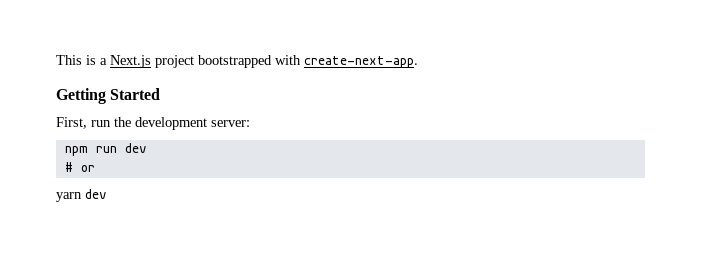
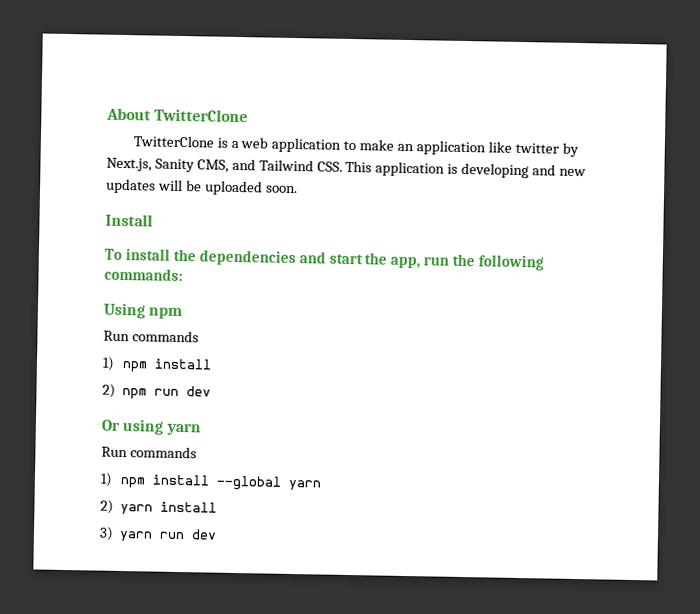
[56,55,418,68] [56,88,161,104] [56,117,250,130] [64,143,147,156] [64,162,95,172] [56,192,82,202] This is a Next.js project bootstrapped with create-next-app. // Getting Started // First, run the development server: // npm run dev // # or // yarn -> [106,107,249,123] [132,135,579,158] [106,157,587,179] [105,178,298,196] [105,213,153,227] [104,248,545,271] [104,267,183,282] [103,302,183,320] [103,330,199,343] [102,356,212,373] [102,383,212,400] [101,419,201,436] [101,446,197,459] [100,472,321,491] [100,499,218,515] [99,526,186,542] About TwitterClone // TwitterClone is a web application to make an application like twitter by Next.js, Sanity CMS, and Tailwind CSS. This application is developing and new updates will be uploaded soon. // Install // To install the dependencies and start the app, run the following commands: // Using npm // Run commands // 1) npm install // 2) npm run dev // Or using yarn // Run commands // 1) npm install --global yarn // 2) yarn install // 3) yarn run

